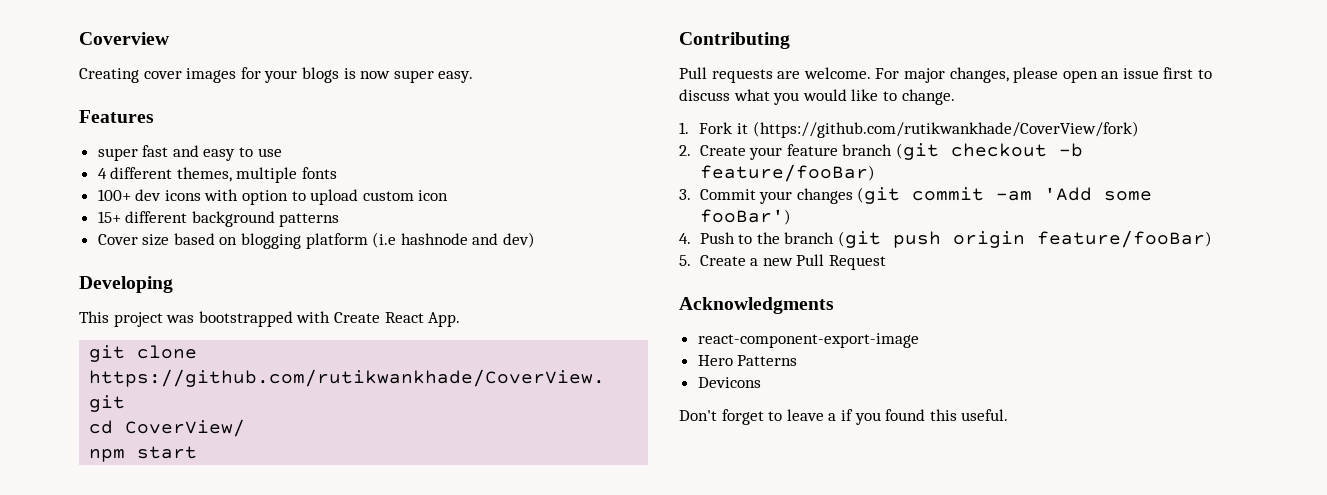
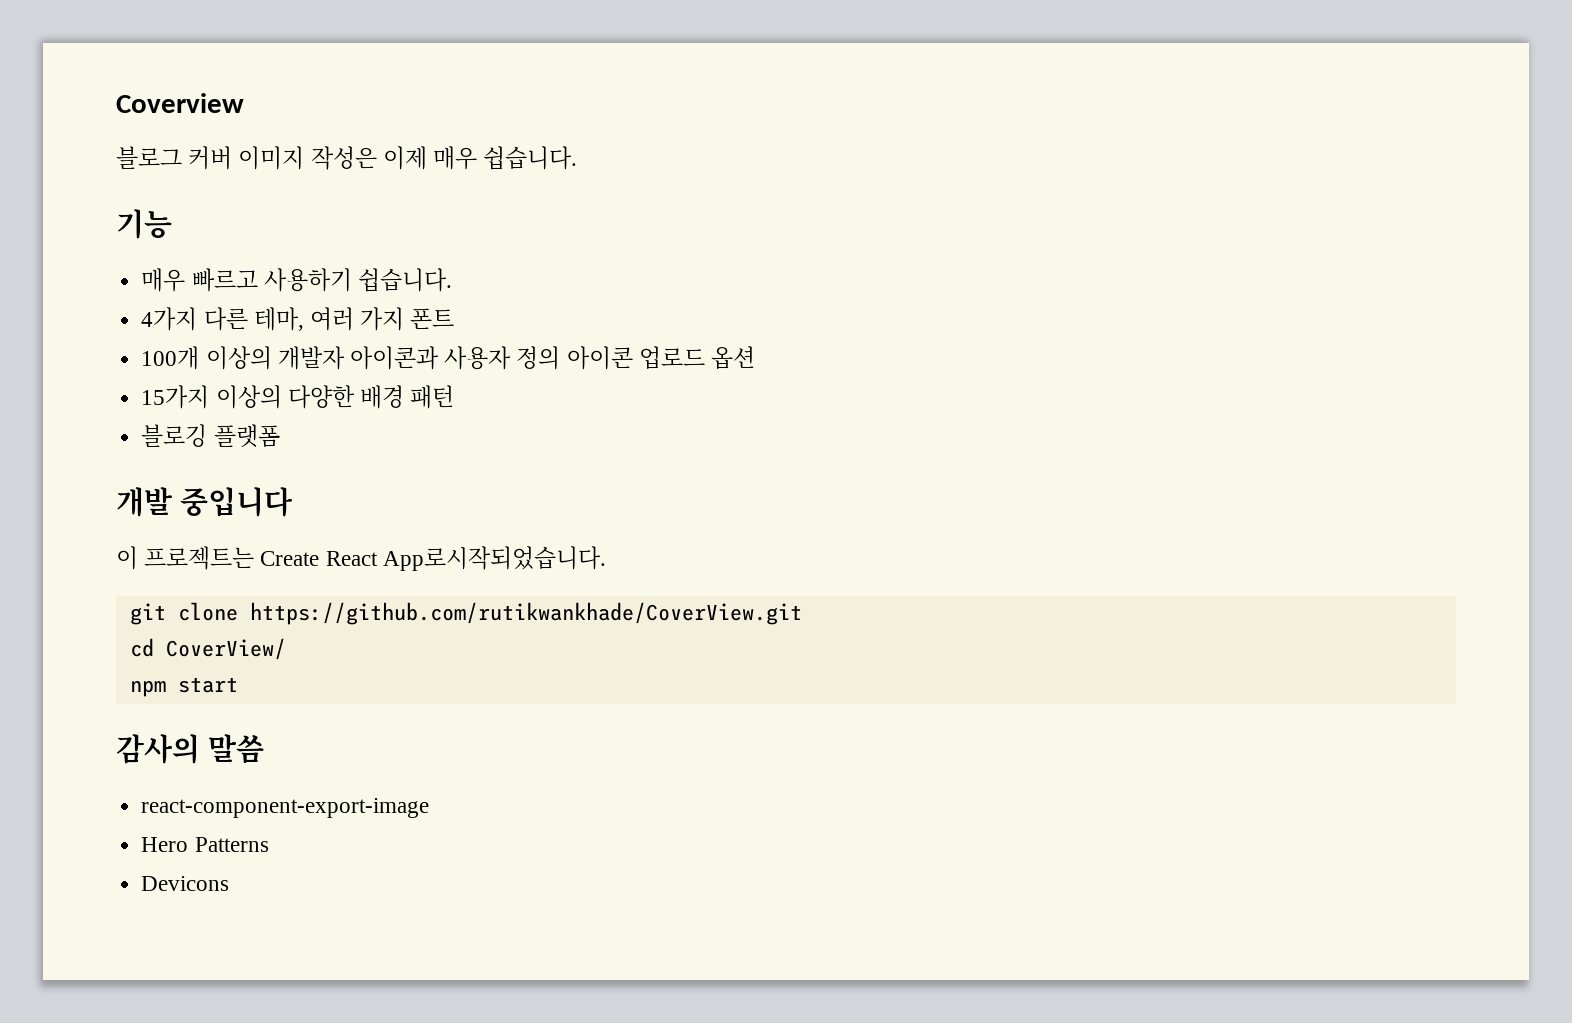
[79,67,474,83] [79,110,154,123] [97,145,282,161] [97,167,338,183] [97,189,449,205] [97,211,340,227] [97,232,536,249] [79,276,173,293] [79,311,331,327] Creating cover images for your blogs is now super easy. // Features // super fast and easy to use // 4 different themes, multiple fonts // 100+ dev icons with option to upload custom icon // 15+ different background patterns // Cover size based on blogging platform (i.e hashnode and dev) // Developing // This project was bootstrapped with -> [116,146,578,170] [116,209,172,239] [141,268,452,292] [141,307,455,331] [141,346,755,370] [141,385,455,409] [141,424,280,448] [116,487,293,517] [116,546,255,570] 블로그 커버 이미지 작성은 이제 매우 쉽습니다. // 기능 // 매우 빠르고 사용하기 쉽습니다. // 4가지 다른 테마, 여러 가지 폰트 // 100개 이상의 개발자 아이콘과 사용자 정의 아이콘 업로드 옵션 // 15가지 이상의 다양한 배경 패턴 // 블로깅 플랫폼 // 개발 중입니다 // 이 프로젝트는
[428,312,461,327] App. -> [382,546,606,571] App로시작되었습니다.
[679,32,790,49] [679,67,1213,83] [679,89,955,105] [679,121,1139,138] [679,143,1083,160] [699,164,875,182] [679,187,1153,204] [699,209,791,225] [679,230,1212,248] [679,254,886,270] [679,297,834,314] [697,333,919,348] [697,355,798,366] [697,377,761,388] [679,409,1009,425] Contributing // Pull requests are welcome. For major changes, please open an issue first to discuss what you would like to change. // 1. Fork it (https://github.com/rutikwankhade/CoverView/fork) // 2. Create your feature branch (git checkout -b feature/fooBar) // 3. Commit your changes (git commit -am 'Add some fooBar') // 4. Push to the branch (git push origin feature/fooBar) // 5. Create a new Pull Request // Acknowledgments // react-component-export-image // Hero Patterns // Devicons // Don't forget to leave a if you found this useful. -> [116,734,264,764] [141,798,430,818] [141,837,269,852] [141,876,230,891] 감사의 말씀 // react-component-export-image // Hero Patterns // Devicons

